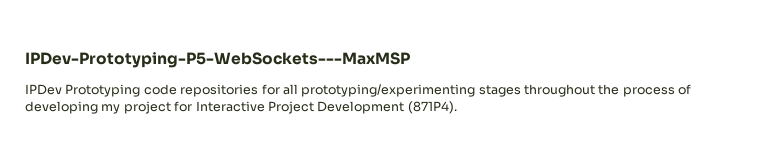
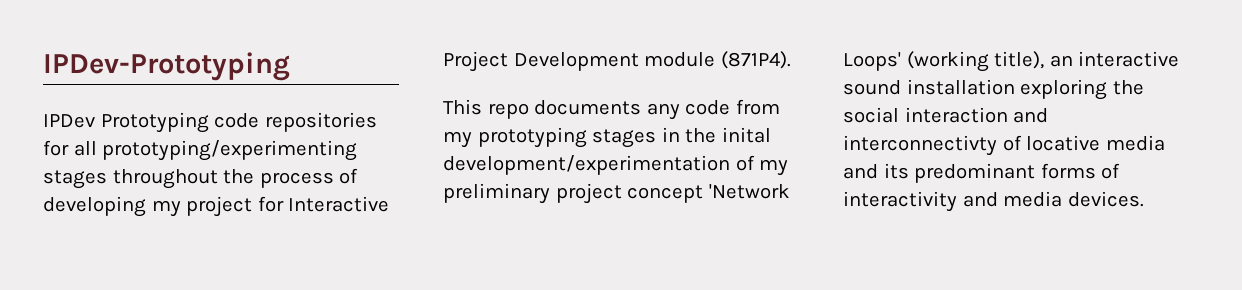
[25,52,410,68] IPDev-Prototyping-P5-WebSockets---MaxMSP -> [43,52,290,81] IPDev-Prototyping
(405, 107) none -> [644,52,716,67] module
(457, 107) none -> [443,99,780,120] [443,127,771,148] [443,155,789,176] [443,183,790,204] [843,51,1180,72] [843,79,1144,100] [843,107,1049,123] [843,135,1165,156] [843,163,1121,183] [843,191,1144,212] // This repo documents any code from my prototyping stages in the inital development/experimentation of my preliminary project concept 'Network Loops' (working title), an interactive sound installation exploring the social interaction and interconnectivty of locative media and its predominant forms of interactivity and media devices.

